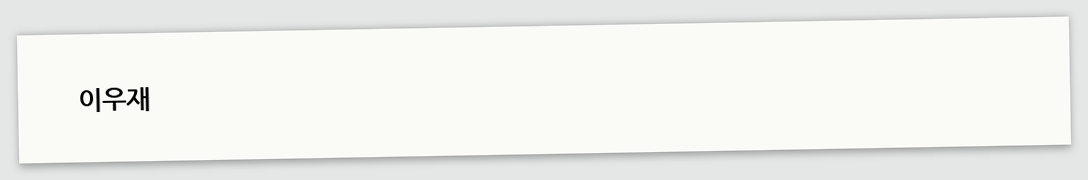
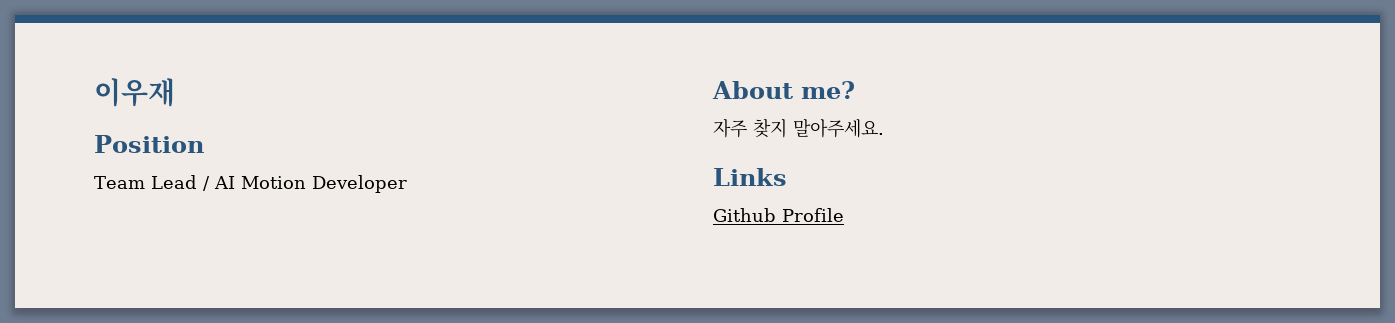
(151, 100) none -> [94,135,204,153] [94,175,407,193] [712,81,855,99] [713,118,884,138] [713,168,787,186] [713,208,844,222] // Position // Team Lead / AI Motion Developer // About me? // 자주 찾지 말아주세요. // Links // Github Profile

